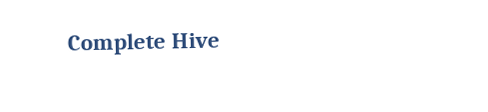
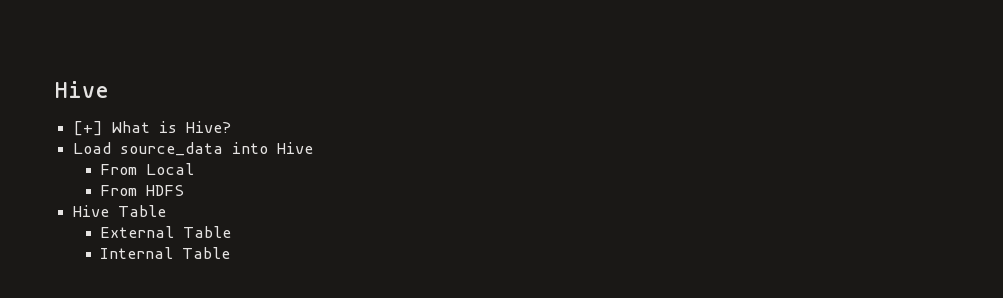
[67,32,221,56] Complete Hive -> [55,81,109,98] [73,121,232,136] [73,142,314,156] [100,163,195,175] [100,185,185,196] [73,205,167,217] [100,226,232,238] [100,247,231,259] Hive // [+] What is Hive? // Load source_data into Hive // From Local // From HDFS // Hive Table // External Table // Internal Table

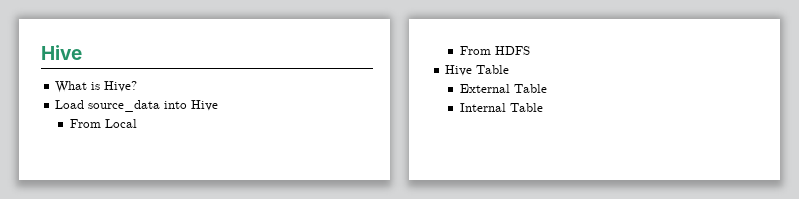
[55,81,109,98] [73,121,104,136] Hive // [+] -> [41,45,82,60] Hive //

